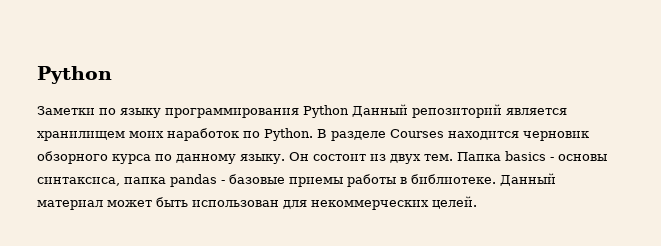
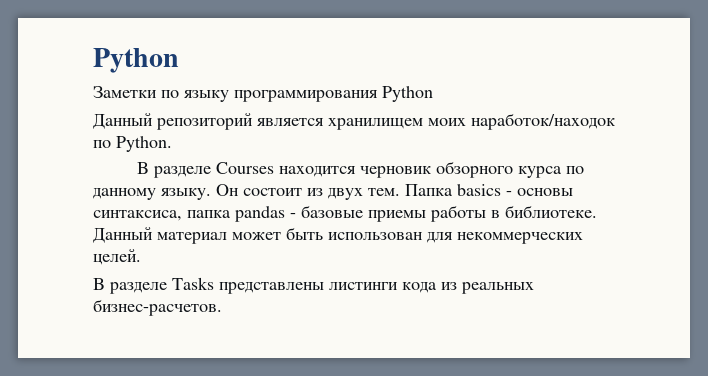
(349, 111) none -> (433, 94) //
[167,128,239,141] наработок -> [471,113,615,130] наработок/находок
(313, 134) none -> (172, 144) //
(477, 202) none -> [93,277,534,294] [93,299,222,316] // В разделе Tasks представлены листинги кода из реальных бизнес-расчетов.

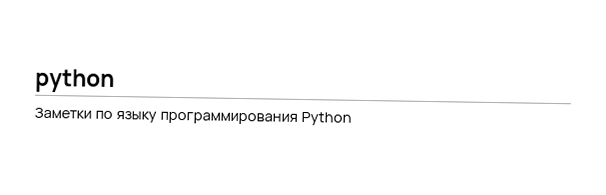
[93,48,179,73] Python -> [35,68,115,93] python
[93,113,615,130] [93,136,172,152] [136,161,584,178] [93,184,573,200] [93,205,597,222] [93,227,583,244] [93,249,141,265] [93,277,534,294] [93,299,222,316] // Данный репозиторий является хранилищем моих наработок/находок по Python. // В разделе Courses находится черновик обзорного курса по данному языку. Он состоит из двух тем. Папка basics - основы синтаксиса, папка pandas - базовые приемы работы в библиотеке. Данный материал может быть использован для некоммерческих целей. // В разделе Tasks представлены листинги кода из реальных бизнес-расчетов. -> (352, 118) none

